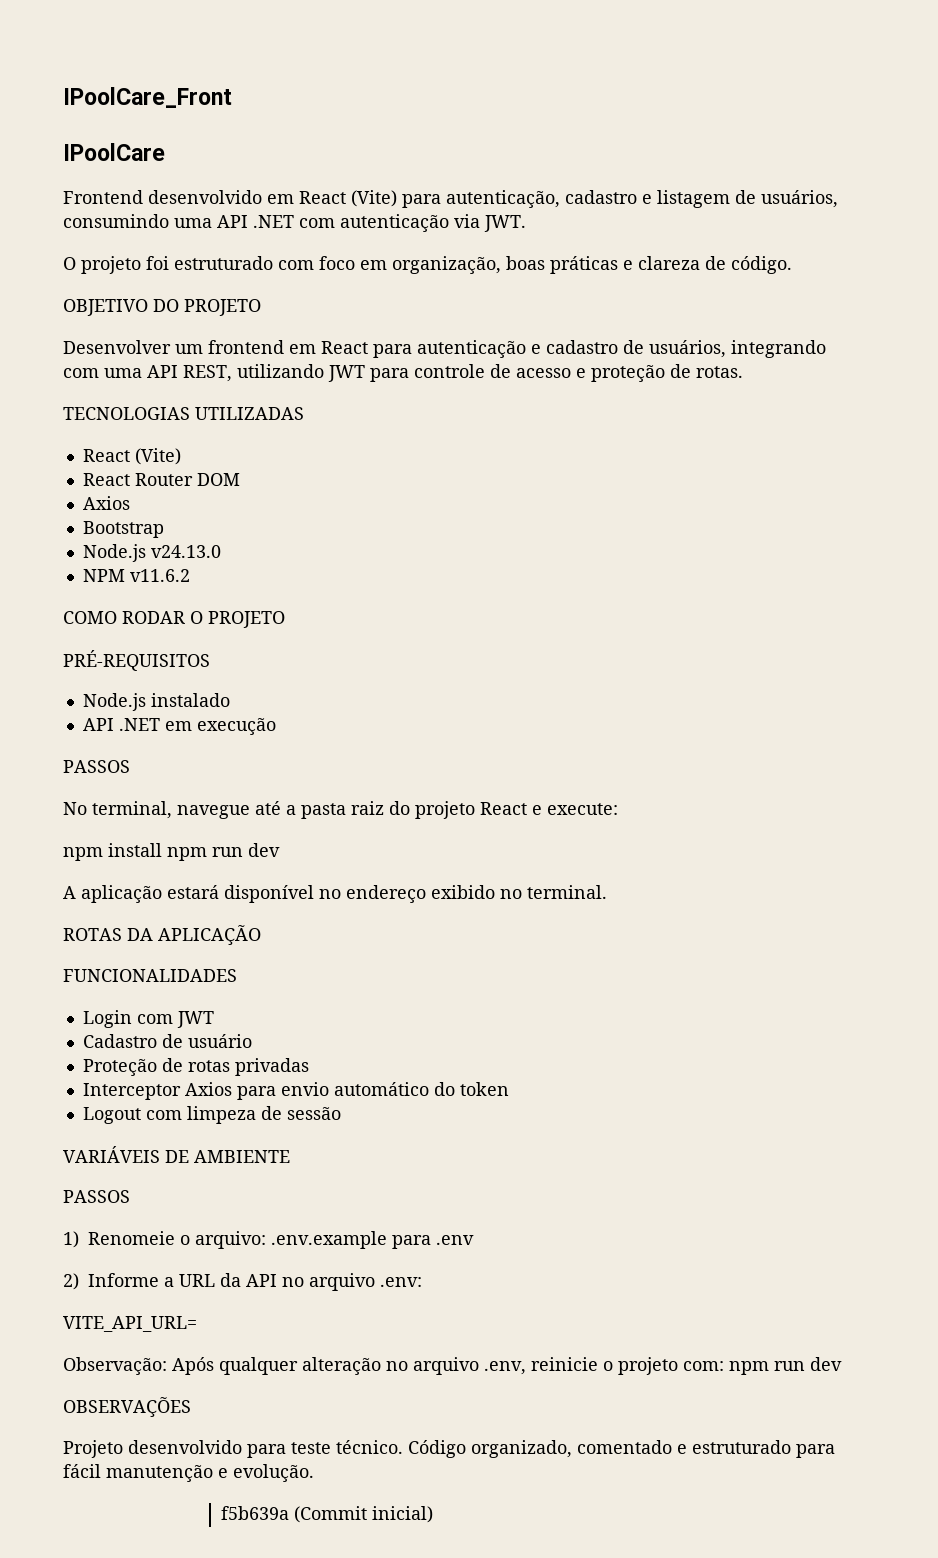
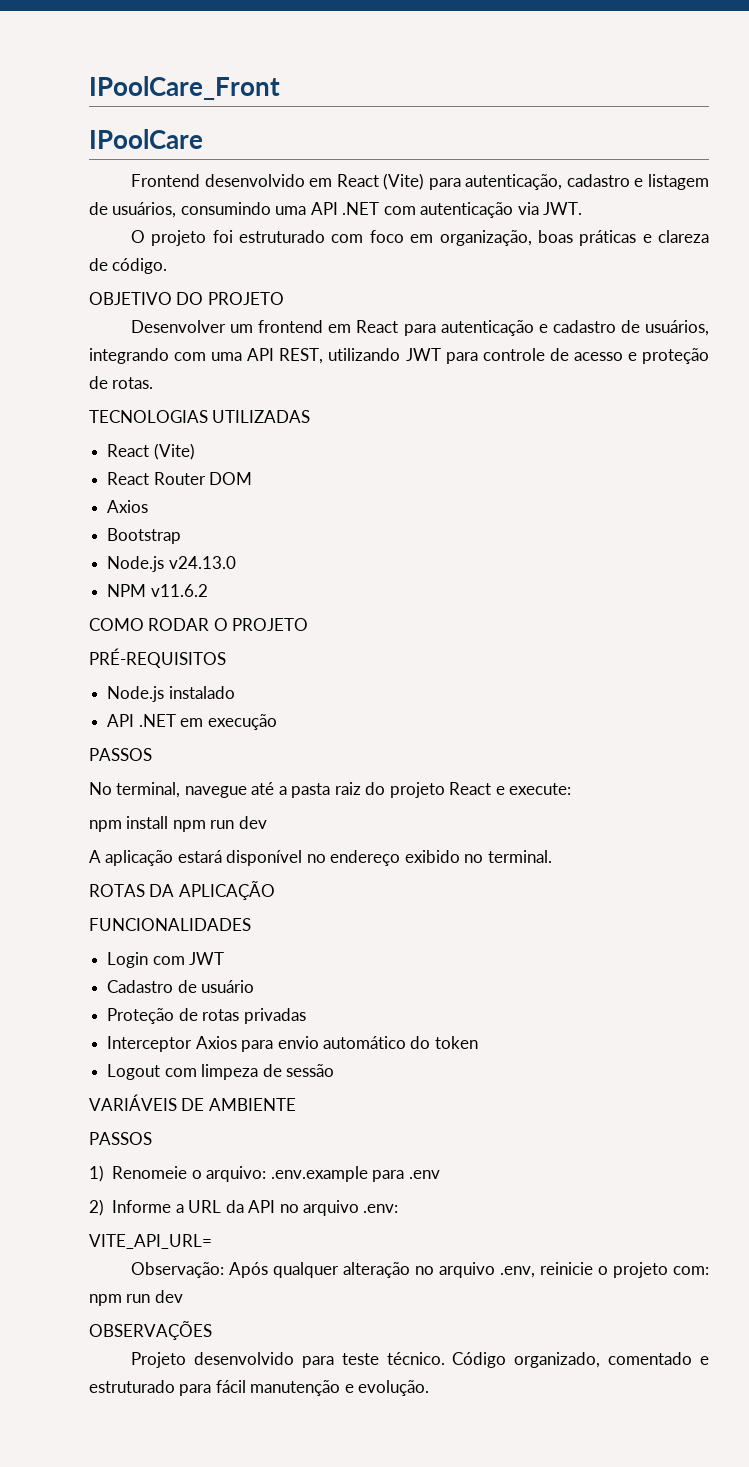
[221,1506,434,1523] // f5b639a (Commit inicial) -> (430, 1388) none

